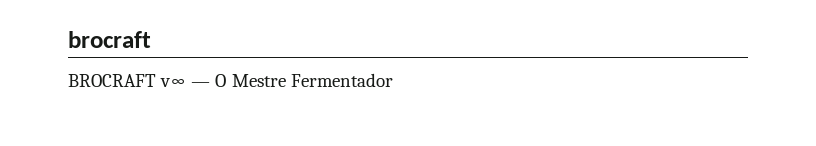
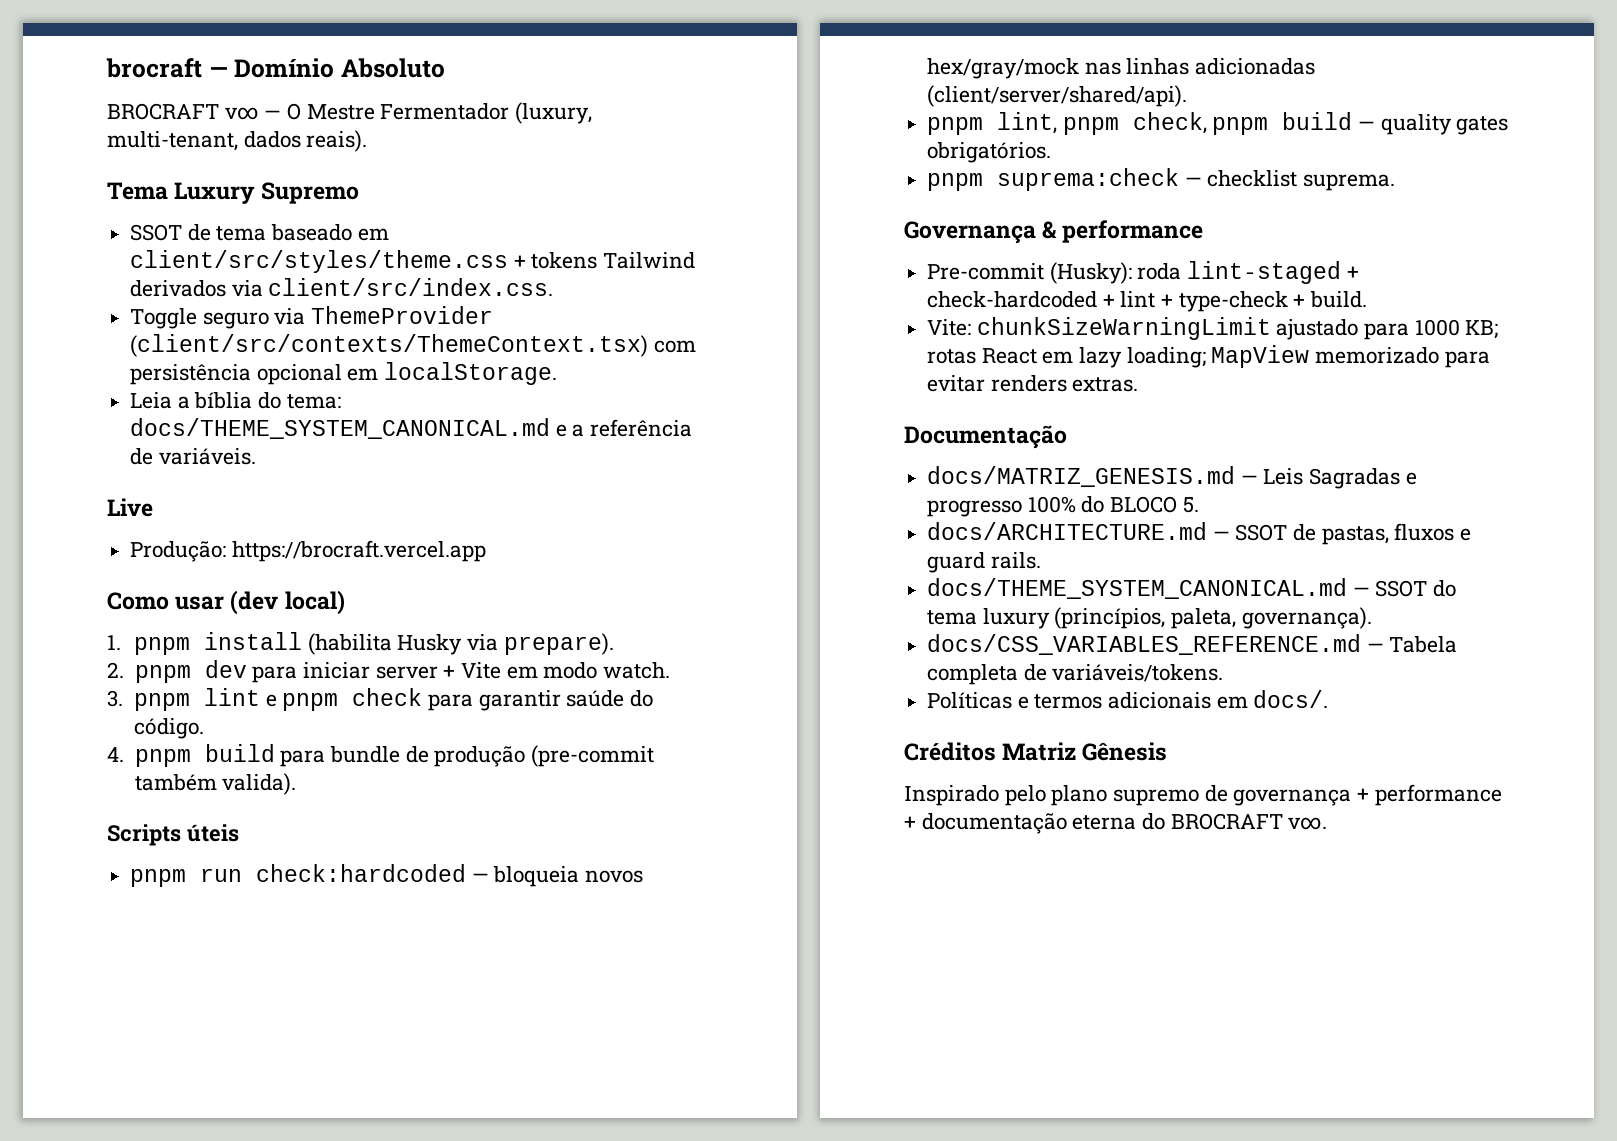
(151, 39) none -> [208,58,445,78] — Domínio Absoluto
(393, 80) none -> [515,102,593,124] [107,130,368,152] [107,182,360,204] [130,224,389,241] [130,250,696,273] [130,278,554,297] [130,306,494,329] [130,334,696,357] [130,362,558,385] [130,392,341,409] [130,418,693,439] [130,448,256,465] [107,498,153,517] [130,540,486,562] [107,590,345,615] [107,632,614,655] [107,660,670,683] [107,688,654,711] [134,718,205,739] [107,744,654,767] [134,773,297,795] [107,824,239,846] [130,864,644,887] [927,58,1316,79] [927,85,1188,107] [927,112,1509,135] [927,142,1052,163] [927,168,1396,191] [904,220,1204,244] [927,261,1359,284] [927,291,1368,312] [927,317,1499,340] [927,345,1490,368] [927,375,1139,392] [904,425,1067,449] [927,466,1417,489] [927,496,1199,517] [927,522,1472,545] [927,552,1041,573] [927,578,1457,599] [927,607,1372,629] [927,634,1458,655] [927,664,1224,685] [927,690,1329,709] [904,742,1168,761] [904,784,1502,806] [904,813,1328,834] (luxury, multi-tenant, dados reais). // Tema Luxury Supremo // SSOT de tema baseado em client/src/styles/theme.css + tokens Tailwind derivados via client/src/index.css. // Toggle seguro via ThemeProvider (client/src/contexts/ThemeContext.tsx) com persistência opcional em localStorage. // Leia a bíblia do tema: docs/THEME_SYSTEM_CANONICAL.md e a referência de variáveis. // Live // Produção: https://brocraft.vercel.app // Como usar (dev local) // 1. pnpm install (habilita Husky via prepare). // 2. pnpm dev para iniciar server + Vite em modo watch. // 3. pnpm lint e pnpm check para garantir saúde do código. // 4. pnpm build para bundle de produção (pre-commit também valida). // Scripts úteis // pnpm run check:hardcoded — bloqueia novos hex/gray/mock nas linhas adicionadas (client/server/shared/api). // pnpm lint, pnpm check, pnpm build — quality gates obrigatórios. // pnpm suprema:check — checklist suprema. // Governança & performance // Pre-commit (Husky): roda lint-staged + check-hardcoded + lint + type-check + build. // Vite: chunkSizeWarningLimit ajustado para 1000 KB; rotas React em lazy loading; MapView memorizado para evitar renders extras. // Documentação // docs/MATRIZ_GENESIS.md — Leis Sagradas e progresso 100% do BLOCO 5. // docs/ARCHITECTURE.md — SSOT de pastas, fluxos e guard rails. // docs/THEME_SYSTEM_CANONICAL.md — SSOT do tema luxury (princípios, paleta, governança). // docs/CSS_VARIABLES_REFERENCE.md — Tabela completa de variáveis/tokens. // Políticas e termos adicionais em docs/. // Créditos Matriz Gênesis // Inspirado pelo plano supremo de governança + performance + documentação eterna do BROCRAFT v∞.

